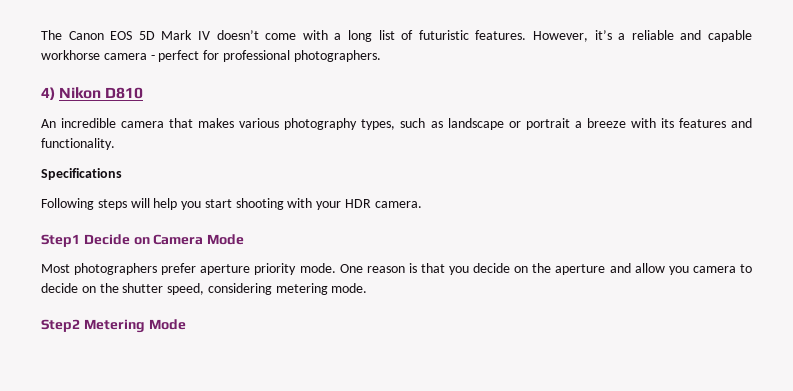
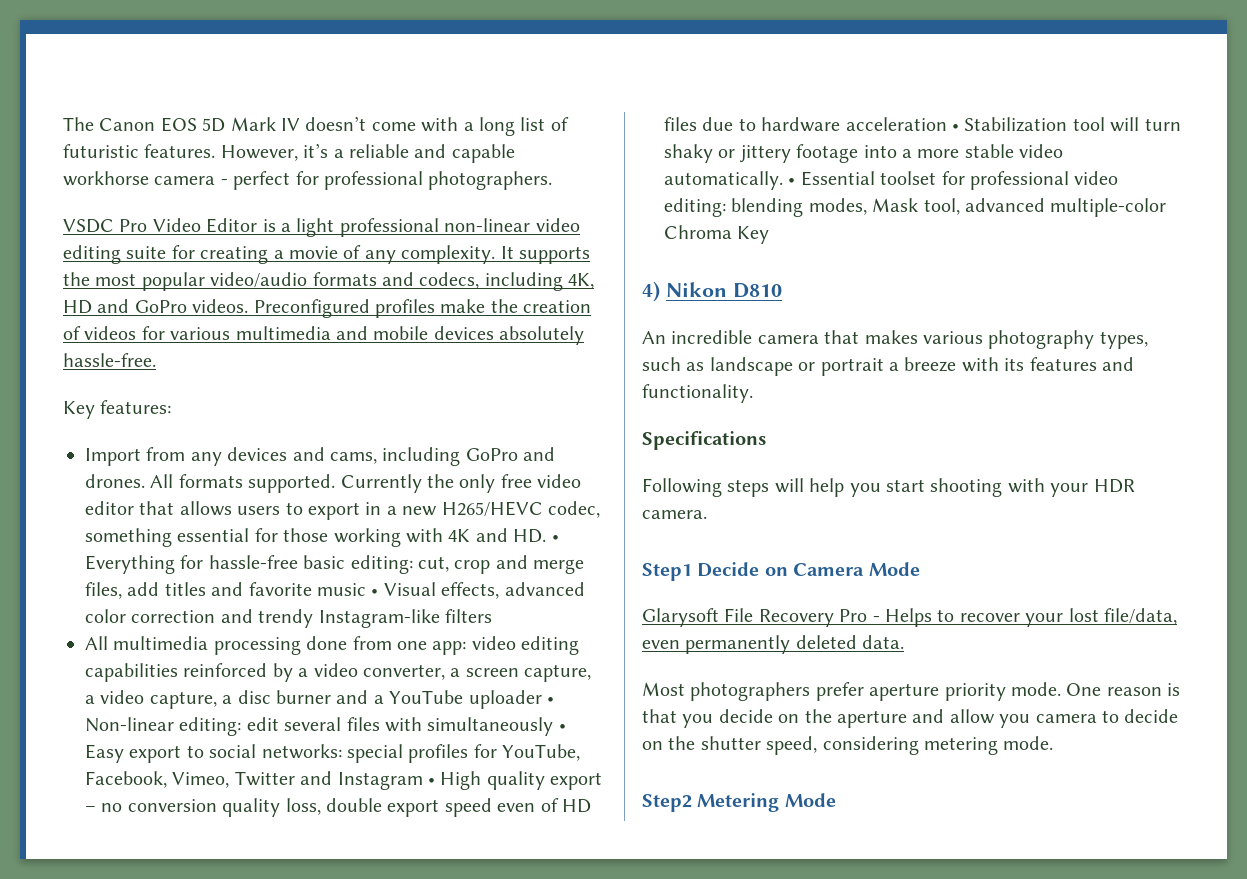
(381, 56) none -> [63,218,580,237] [63,245,590,264] [63,272,595,291] [63,299,592,318] [63,326,585,345] [63,353,156,367] [63,400,172,419] [85,447,556,466] [85,474,582,493] [85,501,600,520] [85,528,559,547] [85,555,585,574] [85,582,585,599] [85,609,492,628] [85,636,580,655] [85,663,592,682] [85,690,554,709] [85,717,566,736] [85,744,581,763] [85,771,603,790] [85,798,591,817] [664,117,1181,132] [664,144,1064,163] [664,171,1119,190] [664,198,1167,217] [664,225,770,244] // VSDC Pro Video Editor is a light professional non-linear video editing suite for creating a movie of any complexity. It supports the most popular video/audio formats and codecs, including 4K, HD and GoPro videos. Preconfigured profiles make the creation of videos for various multimedia and mobile devices absolutely hassle-free. // Key features: // Import from any devices and cams, including GoPro and drones. All formats supported. Сurrently the only free video editor that allows users to export in a new H265/HEVC codec, something essential for those working with 4K and HD. • Everything for hassle-free basic editing: cut, crop and merge files, add titles and favorite music • Visual effects, advanced color correction and trendy Instagram-like filters // All multimedia processing done from one app: video editing capabilities reinforced by a video converter, a screen capture, a video capture, a disc burner and a YouTube uploader • Non-linear editing: edit several files with simultaneously • Easy export to social networks: special profiles for YouTube, Facebook, Vimeo, Twitter and Instagram • High quality export – no conversion quality loss, double export speed even of HD files due to hardware acceleration • Stabilization tool will turn shaky or jittery footage into a more stable video automatically. • Essential toolset for professional video editing: blending modes, Mask tool, advanced multiple-color Chroma Key
(245, 239) none -> [642,608,1177,627] [642,635,905,654] // Glarysoft File Recovery Pro - Helps to recover your lost file/data, even permanently deleted data.

